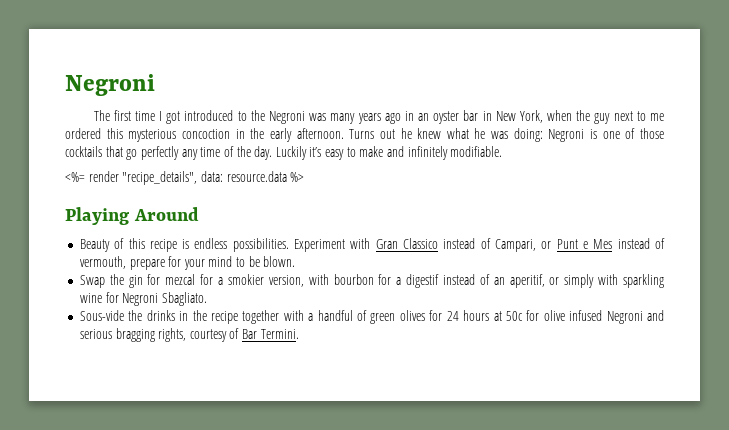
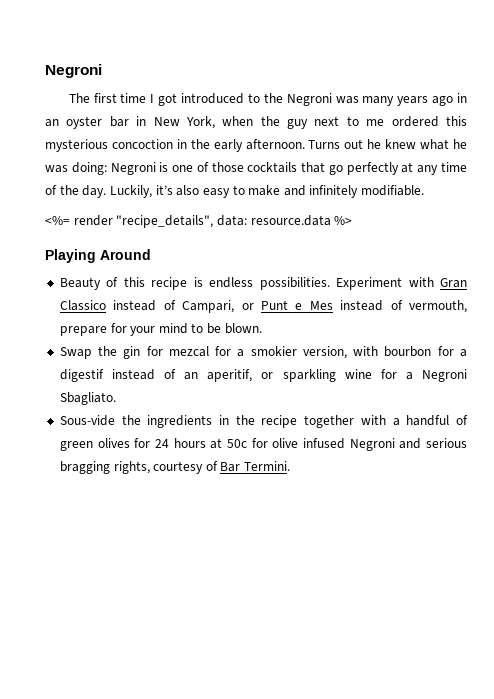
(179, 153) none -> [401,162,414,173] at
[275,146,322,160] Luckily it’s -> [109,185,200,198] Luckily, it’s also
[564,274,619,288] simply with -> (274, 375) none
(119, 297) none -> [405,372,413,380] a
[146,310,175,321] drinks -> [147,415,213,428] ingredients

